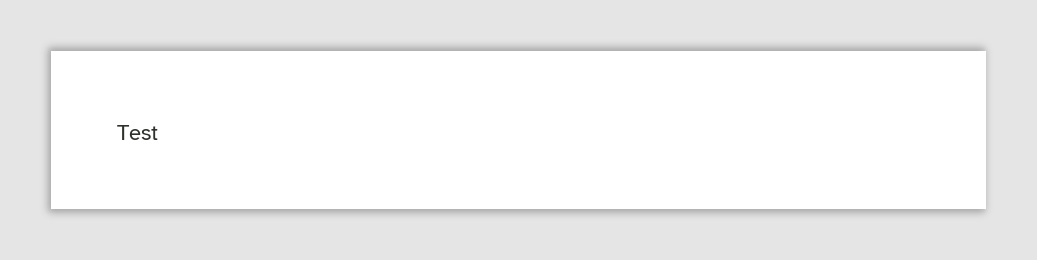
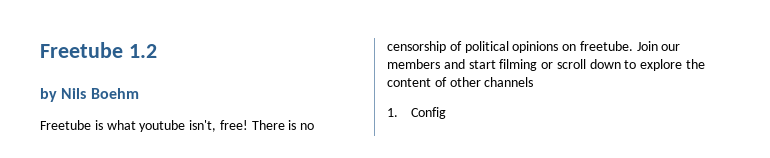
[117,125,158,140] Test -> [40,42,157,58] [40,88,139,102] [40,120,315,132] [387,41,681,53] [387,59,706,71] [387,77,534,87] [387,107,446,119] Freetube 1.2 // by Nils Boehm // Freetube is what youtube isn't, free! There is no censorship of political opinions on freetube. Join our members and start filming or scroll down to explore the content of other channels // 1. Config

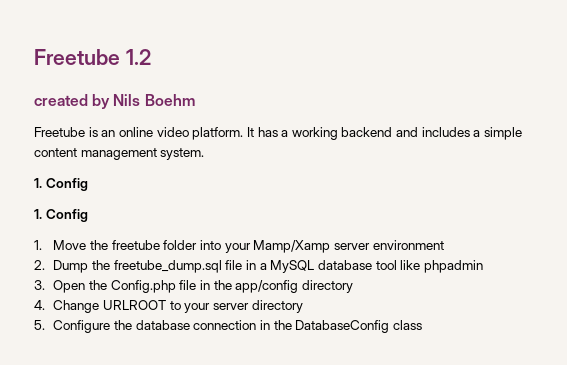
(157, 51) none -> [34,94,88,106] created
[106,120,315,132] [387,41,681,53] [387,59,706,71] [387,77,534,87] [387,107,446,119] what youtube isn't, free! There is no censorship of political opinions on freetube. Join our members and start filming or scroll down to explore the content of other channels // 1. Config -> [101,127,523,140] [34,148,205,160] [34,178,88,191] [34,209,88,222] [34,240,444,253] [34,260,483,273] [34,280,353,293] [34,300,303,313] [34,320,422,333] an online video platform. It has a working backend and includes a simple content management system. // 1. Config // 1. Config // 1. Move the freetube folder into your Mamp/Xamp server environment // 2. Dump the freetube_dump.sql file in a MySQL database tool like phpadmin // 3. Open the Config.php file in the app/config directory // 4. Change URLROOT to your server directory // 5. Configure the database connection in the DatabaseConfig class

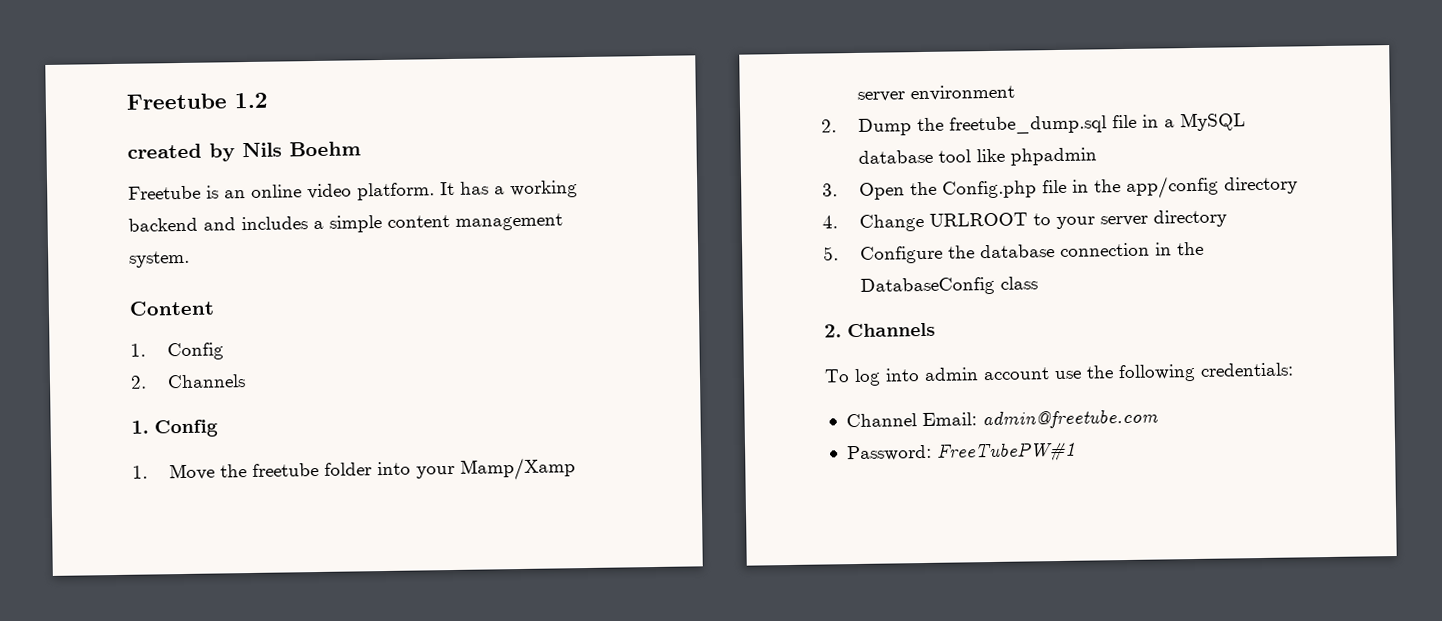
[34,178,88,191] // 1. Config -> [129,300,215,316] [130,342,224,361] [130,374,246,389] // Content // 1. Config // 2. Channels
(422, 325) none -> [824,322,936,338] [824,362,1294,387] [845,408,1158,430] [846,441,1076,463] // 2. Channels // To log into admin account use the following credentials: // Channel Email: admin@freetube.com // Password: FreeTubePW#1

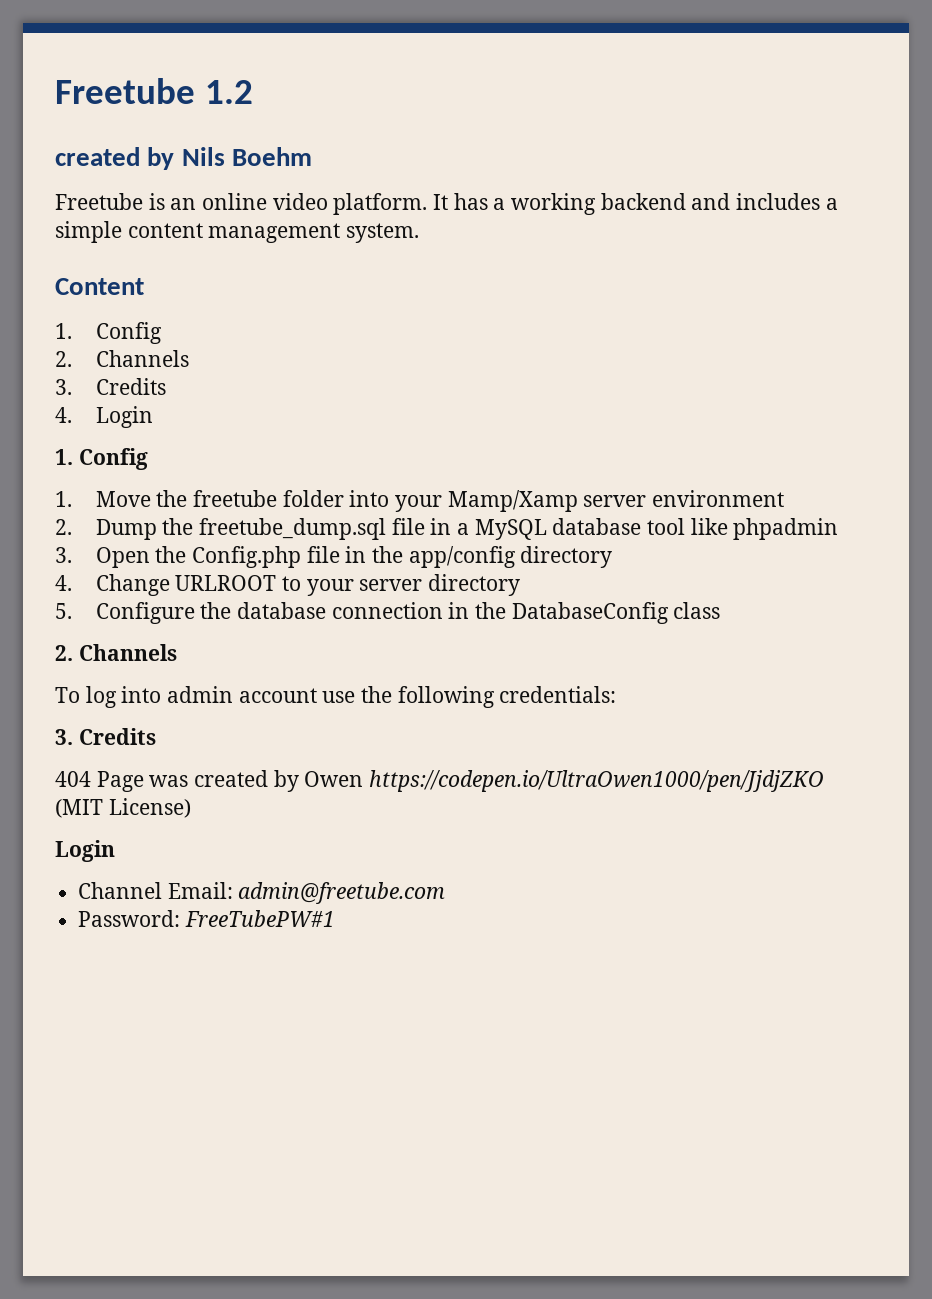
(246, 381) none -> [55,378,166,395] [55,406,153,428] // 3. Credits // 4. Login
(1294, 369) none -> [55,728,156,745] [55,770,825,792] [55,798,191,818] [55,840,115,862] // 3. Credits // 404 Page was created by Owen https://codepen.io/UltraOwen1000/pen/JjdjZKO (MIT License) // Login

